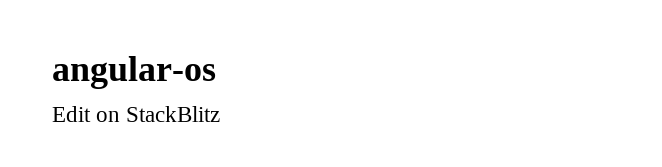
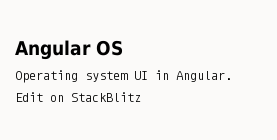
[52,56,216,89] angular-os -> [15,40,123,60] [15,70,232,83] Angular OS // Operating system UI in Angular.

